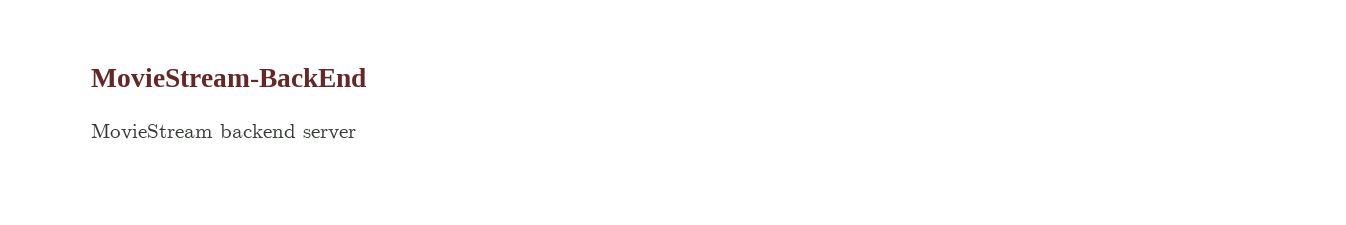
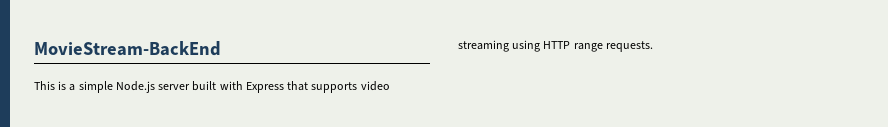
[91,123,356,140] MovieStream backend server -> [34,81,390,93] [458,40,653,52] This is a simple Node.js server built with Express that supports video streaming using HTTP range requests.

